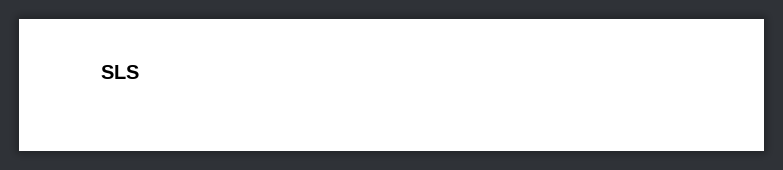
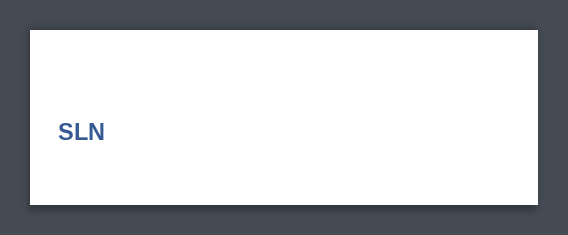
[101,65,139,79] SLS -> [58,123,105,140] SLN

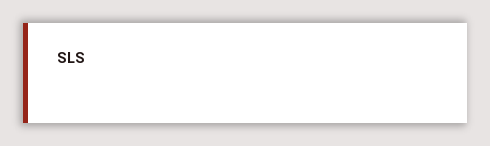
[58,123,105,140] SLN -> [57,52,85,63] SLS

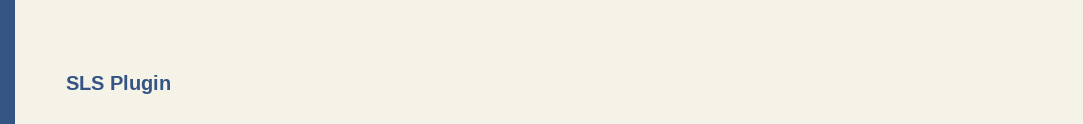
(85, 57) none -> [110,75,171,94] Plugin

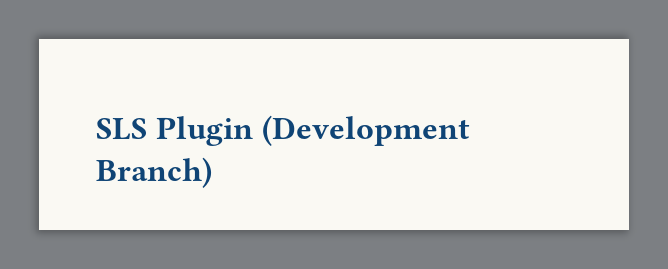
(171, 84) none -> [261,115,470,146] [96,157,212,188] (Development Branch)

